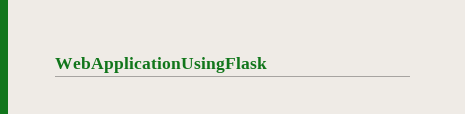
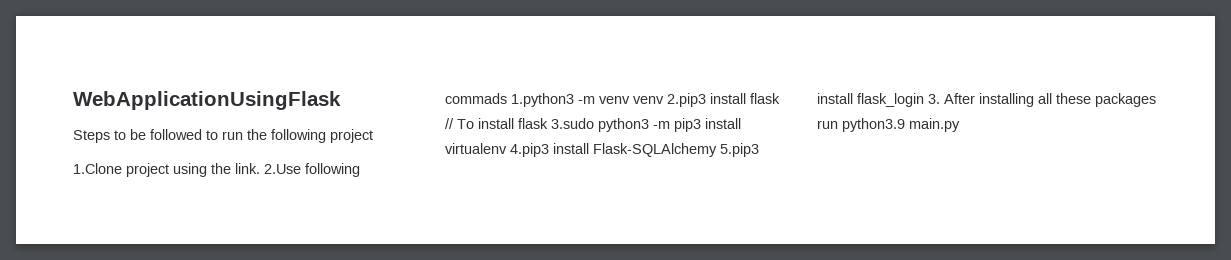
(267, 65) none -> [73,129,373,143] [73,163,360,177] [445,93,780,107] [445,118,741,132] [445,143,759,157] [817,93,1156,107] [817,118,960,132] // Steps to be followed to run the following project // 1.Clone project using the link. 2.Use following commads 1.python3 -m venv venv 2.pip3 install flask // To install flask 3.sudo python3 -m pip3 install virtualenv 4.pip3 install Flask-SQLAlchemy 5.pip3 install flask_login 3. After installing all these packages run python3.9 main.py

